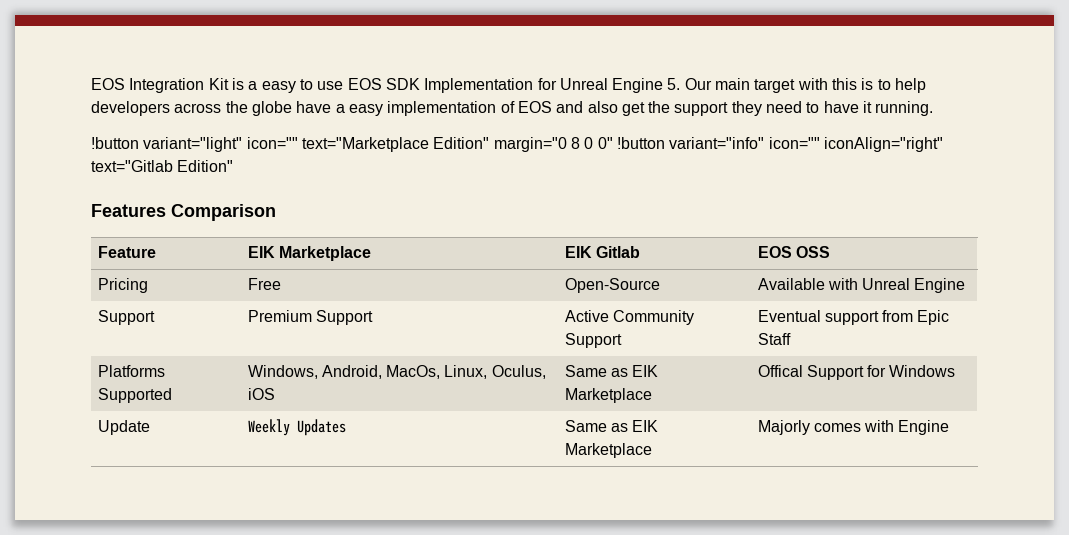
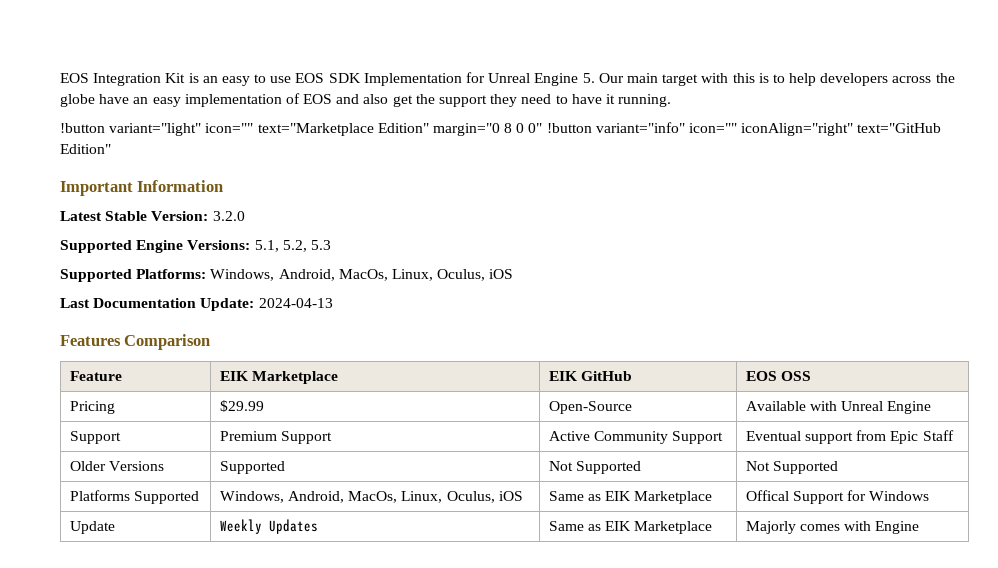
[248,81,258,90] a -> [202,76,218,83] an
[335,104,345,113] a -> [133,97,149,104] an
[91,160,234,172] text="Gitlab Edition" -> [857,123,942,133] [60,144,111,154] [60,180,224,196] [60,211,245,221] [60,240,331,253] [60,269,514,282] [60,298,333,311] text="GitHub Edition" // Important Information // Latest Stable Version: 3.2.0 // Supported Engine Versions: 5.1, 5.2, 5.3 // Supported Platforms: Windows, Android, MacOs, Linux, Oculus, iOS // Last Documentation Update: 2024-04-13
[595,246,640,258] Gitlab -> [581,371,633,381] GitHub
[247,278,281,290] Free -> [219,400,264,412] $29.99
(791, 339) none -> [69,461,165,471] [219,461,285,474] [548,461,642,474] [745,461,839,474] // Older Versions | Supported | Not Supported | Not Supported

